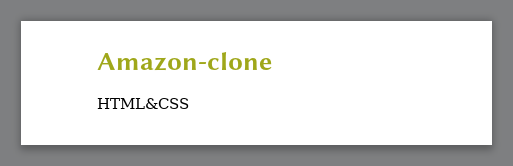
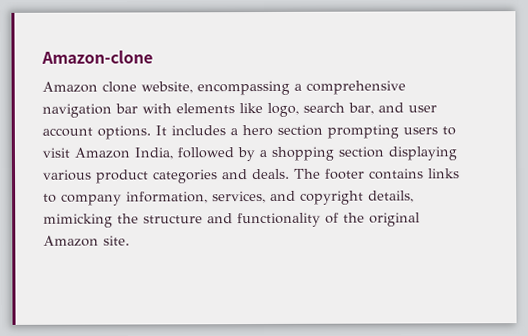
[97,98,189,109] HTML&CSS -> [42,80,406,96] [42,102,437,118] [42,124,456,140] [42,146,457,162] [43,168,460,184] [43,190,414,206] [43,212,420,228] [43,235,130,247] Amazon clone website, encompassing a comprehensive navigation bar with elements like logo, search bar, and user account options. It includes a hero section prompting users to visit Amazon India, followed by a shopping section displaying various product categories and deals. The footer contains links to company information, services, and copyright details, mimicking the structure and functionality of the original Amazon site.

